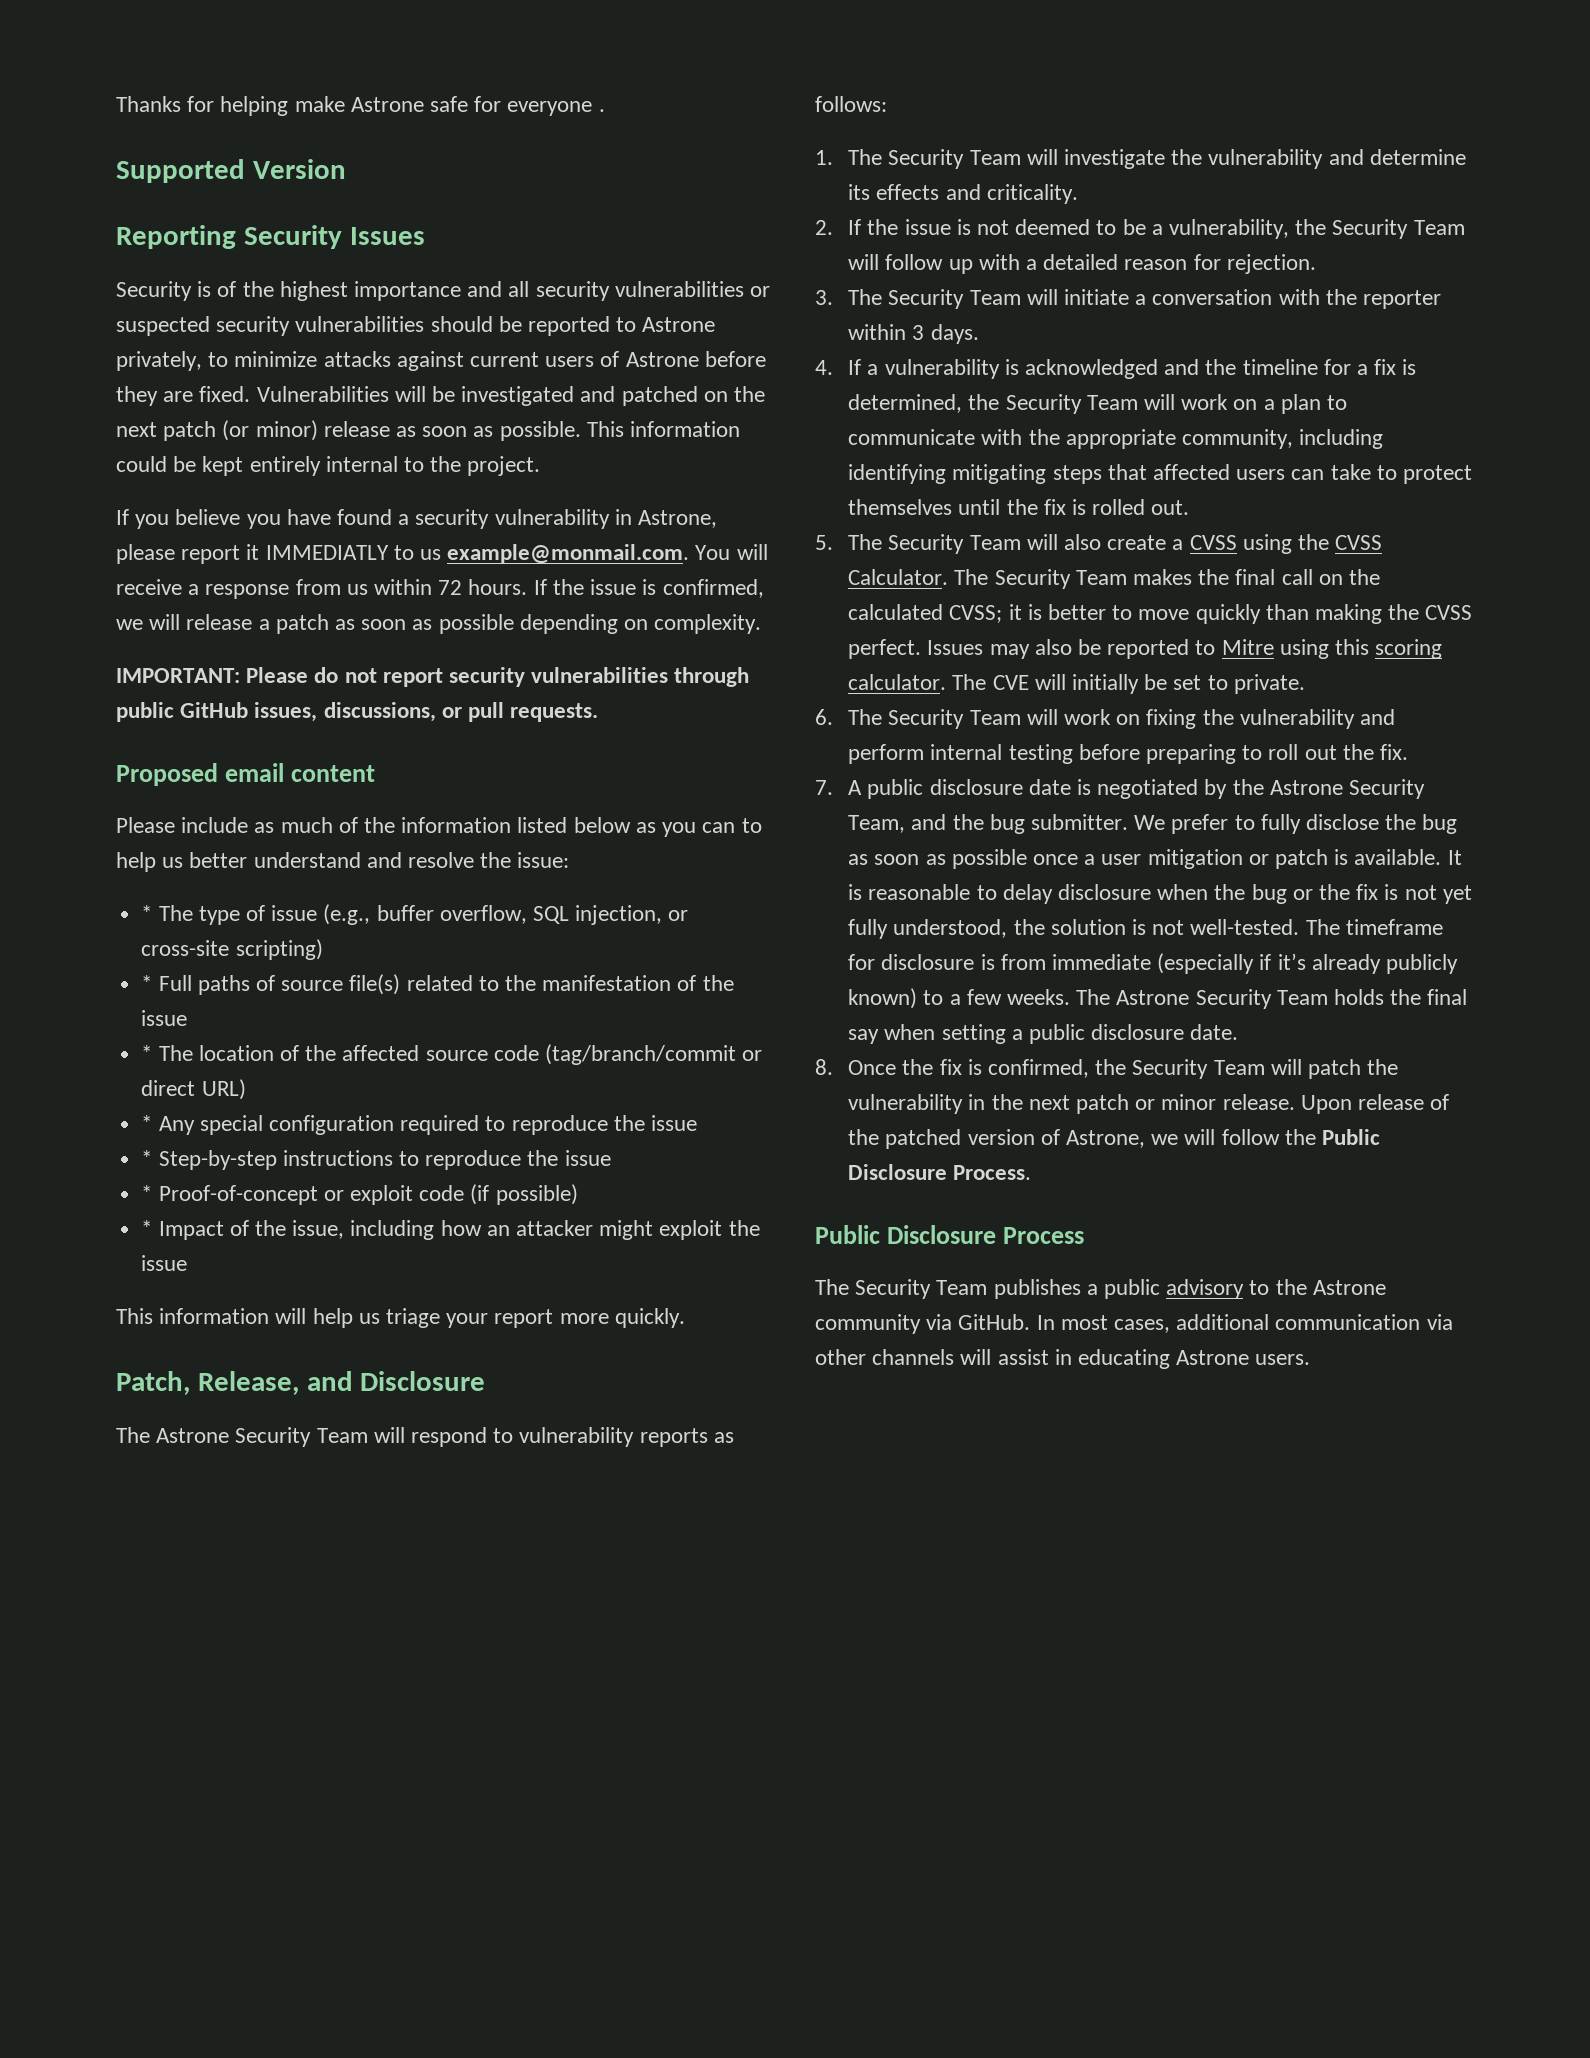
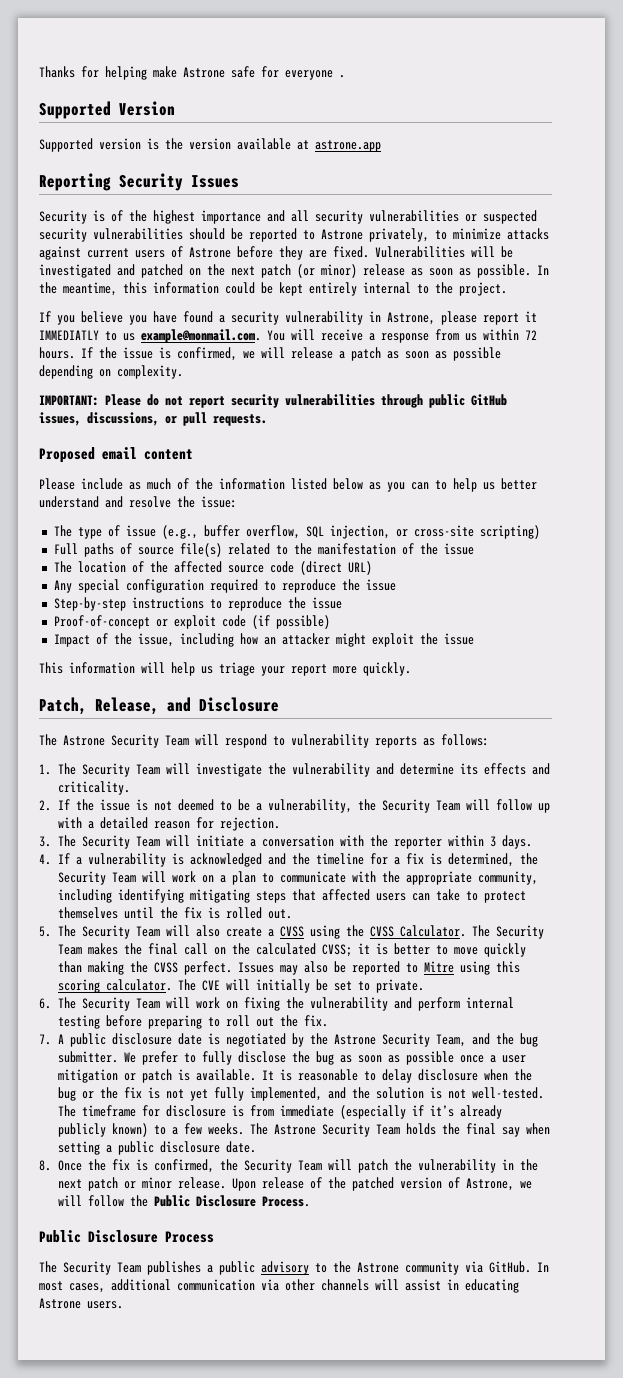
(346, 169) none -> [39,138,381,152] // Supported version is the version available at astrone.app
[586,421,624,437] This -> [537,265,549,275] [39,282,147,296] In the meantime, this
[141,905,153,921] * -> (237, 502) none
[141,975,153,991] * -> (540, 532) none
[141,1045,153,1061] * -> (474, 549) none
[544,1044,763,1065] [141,1080,196,1096] (tag/branch/commit or direct -> [299,561,342,575] (direct
[141,1115,153,1131] * -> (372, 568) none
[141,1150,153,1166] * -> (396, 585) none
[141,1185,153,1201] * -> (342, 603) none
[141,1220,153,1236] * -> (330, 622) none
[893,919,1008,938] understood, -> [249,1087,346,1101] implemented, and

